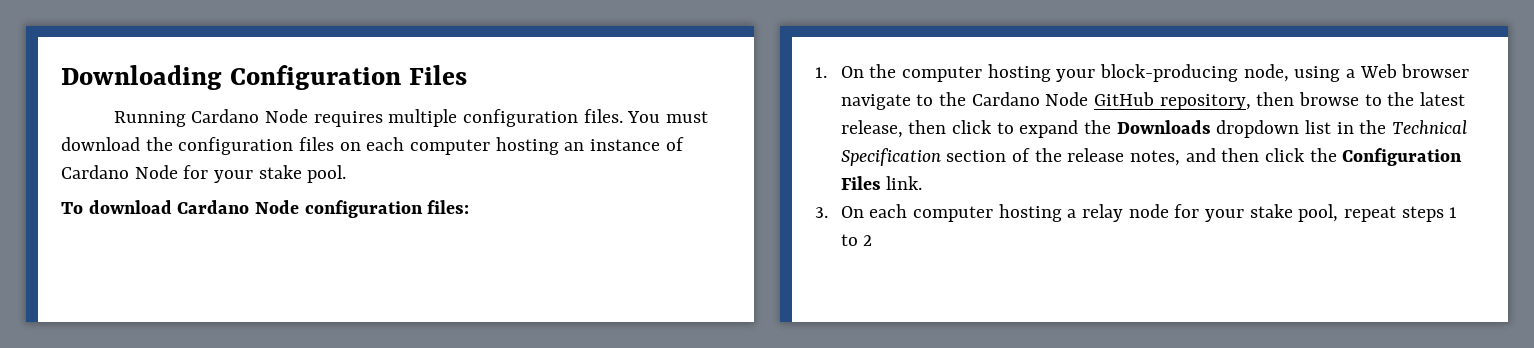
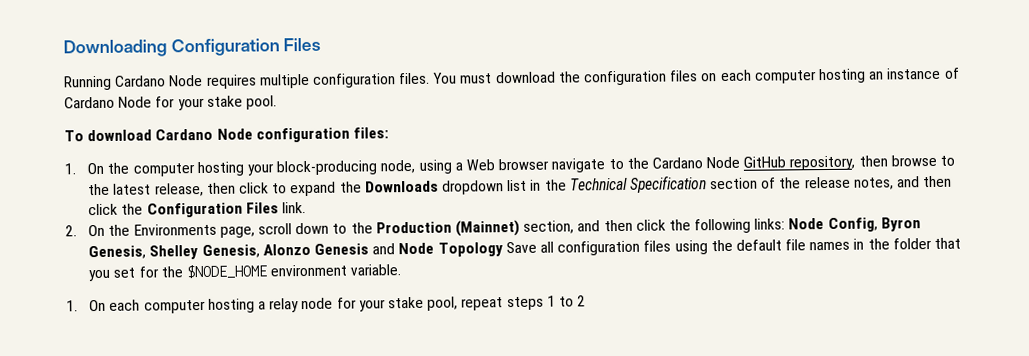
[815,207,828,218] 3. -> [65,217,921,238] [88,237,961,260] [88,264,402,282] [66,300,78,312] 2. On the Environments page, scroll down to the Production (Mainnet) section, and then click the following links: Node Config, Byron Genesis, Shelley Genesis, Alonzo Genesis and Node Topology Save all configuration files using the default file names in the folder that you set for the $NODE_HOME environment variable. // 1.

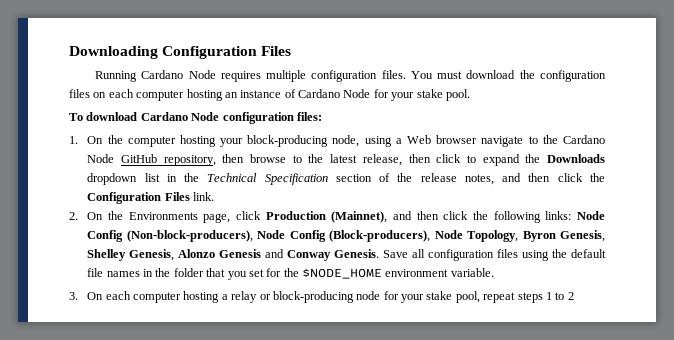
[258,219,575,237] scroll down to the Production (Mainnet) section, -> [235,211,388,223] click Production (Mainnet),
[827,217,878,232] Config, -> [87,230,519,242] Config (Non-block-producers), Node Config (Block-producers), Node Topology,
[398,242,503,257] Node Topology -> [287,249,380,261] Conway Genesis.
[66,300,78,312] 1. -> [69,292,78,300] 3.
(300, 305) none -> [259,291,354,303] or block-producing

